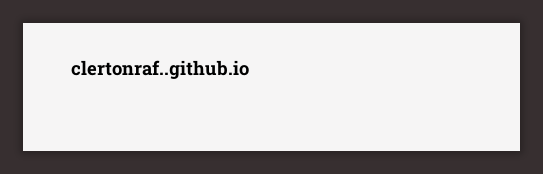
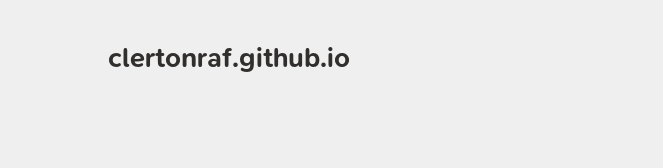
[71,60,249,79] clertonraf..github.io -> [108,47,350,72] clertonraf.github.io

